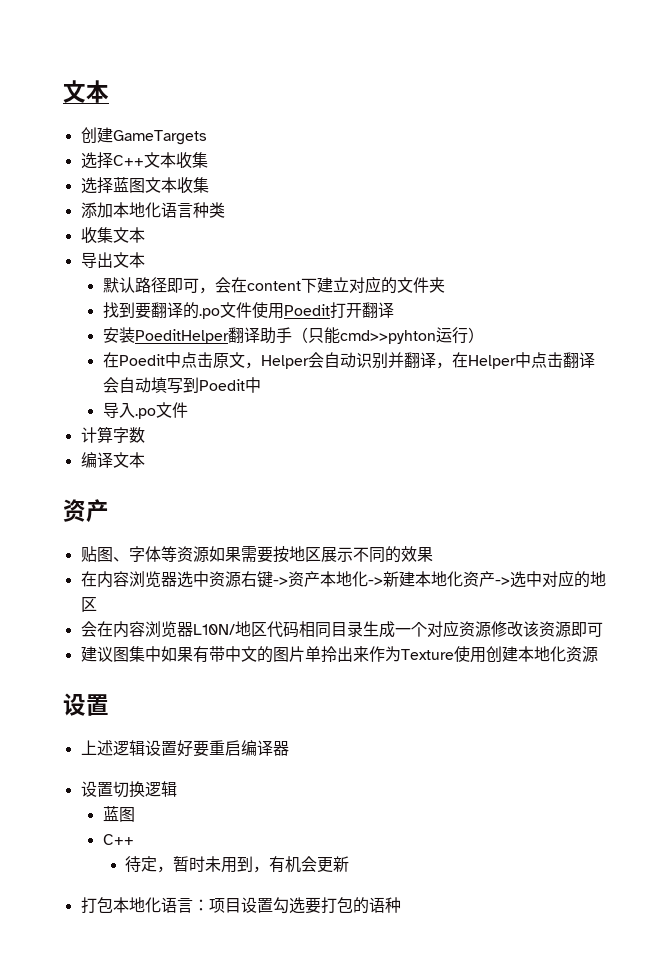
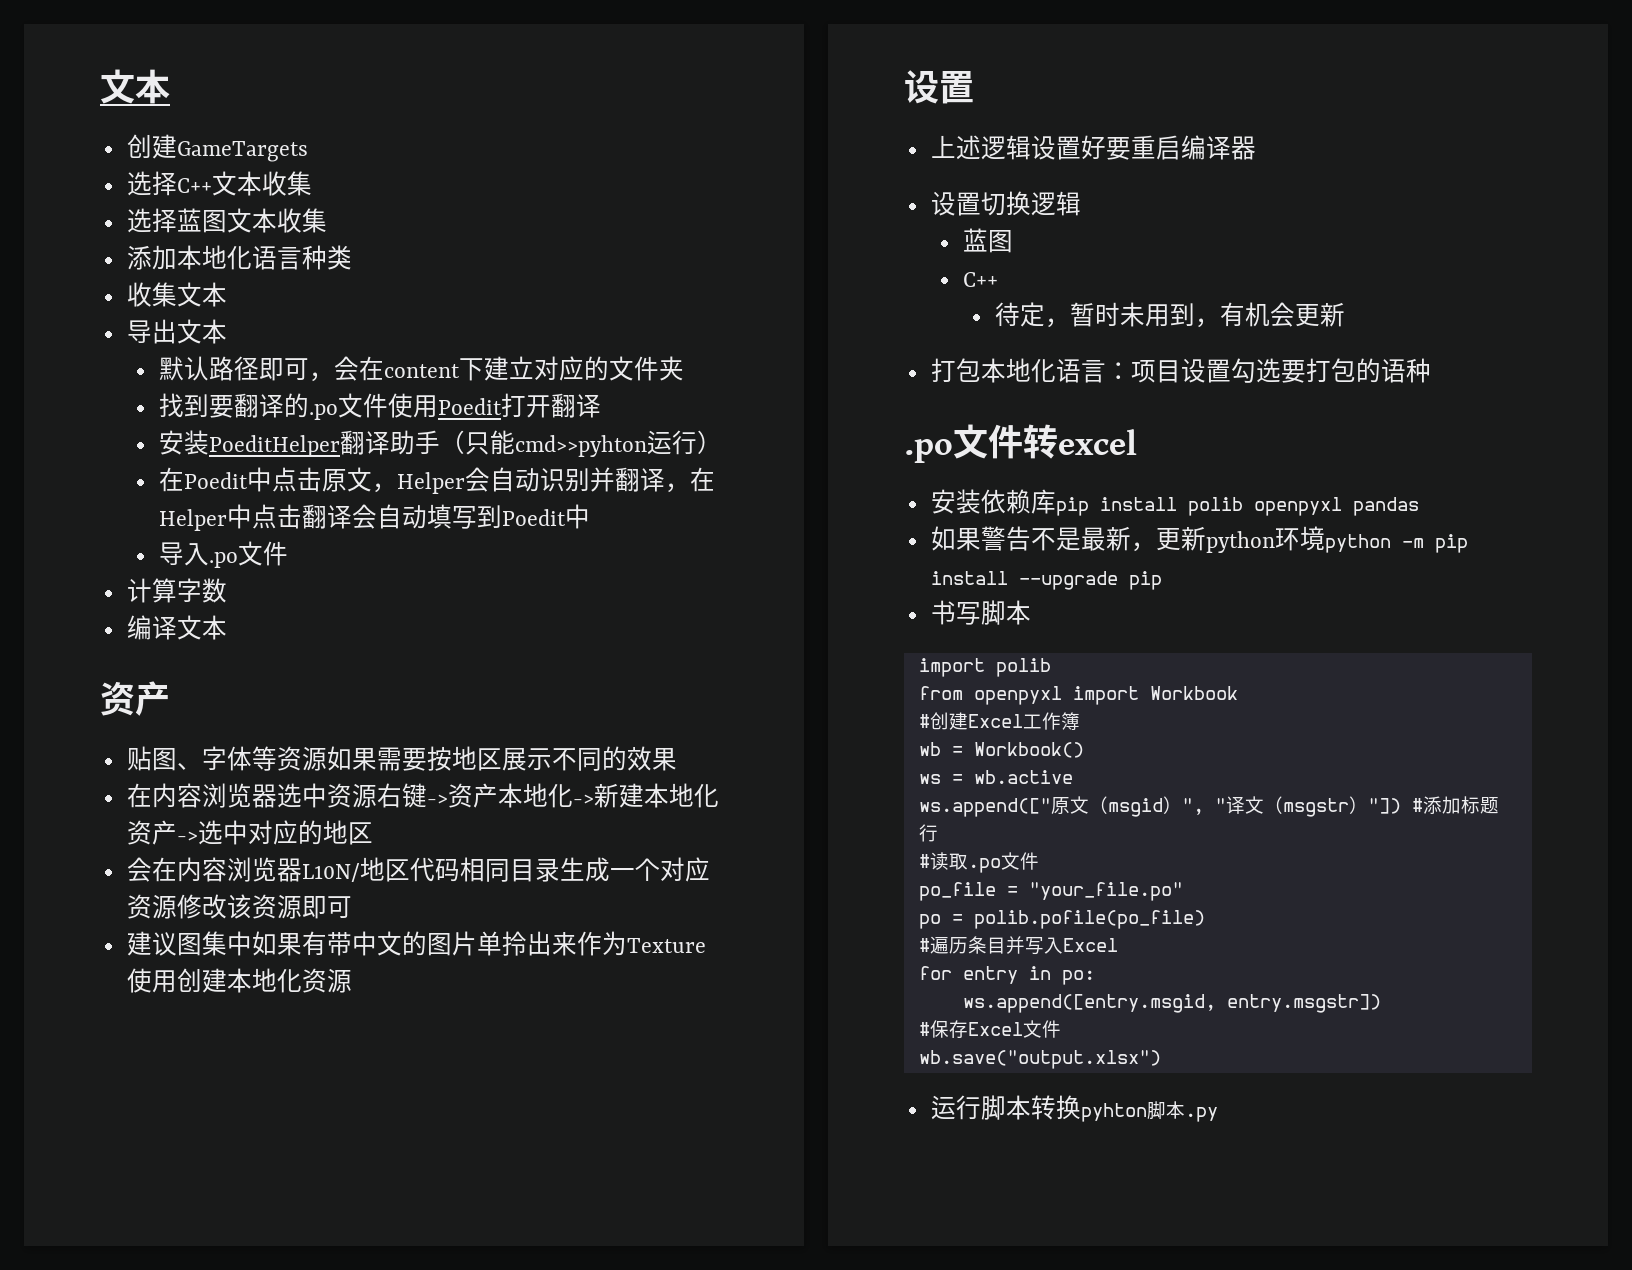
(401, 905) none -> [904,424,1137,463] [930,489,1419,516] [930,526,1468,553] [930,571,1162,590] [930,600,1031,625] [918,658,1051,677] [918,686,1238,705] [918,712,1080,730] [918,742,1084,758] [918,770,1073,784] [918,796,1499,817] [918,824,938,842] [918,852,1039,873] [918,882,1183,901] [918,910,1205,929] [918,936,1118,955] [918,966,1095,985] [962,994,1381,1013] [918,1020,1061,1038] [918,1050,1161,1069] [930,1095,1218,1122] // .po文件转excel // 安装依赖库pip install polib openpyxl pandas // 如果警告不是最新，更新python环境python -m pip install --upgrade pip // 书写脚本 // import polib // from openpyxl import Workbook // #创建Excel工作簿 // wb = Workbook() // ws = wb.active // ws.append(["原文（msgid）", "译文（msgstr）"]) #添加标题行 // #读取.po文件 // po_file = "your_file.po" // po = polib.pofile(po_file) // #遍历条目并写入Excel // for entry in po: // ws.append([entry.msgid, entry.msgstr]) // #保存Excel文件 // wb.save("output.xlsx") // 运行脚本转换pyhton脚本.py

